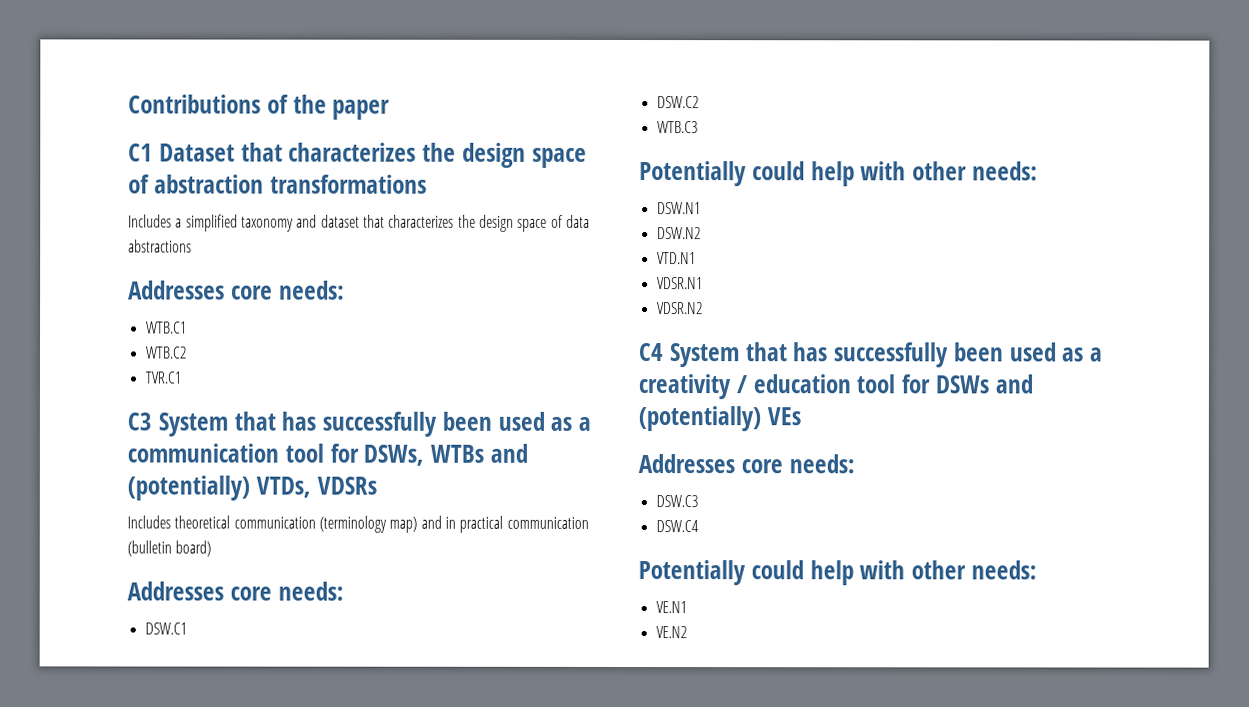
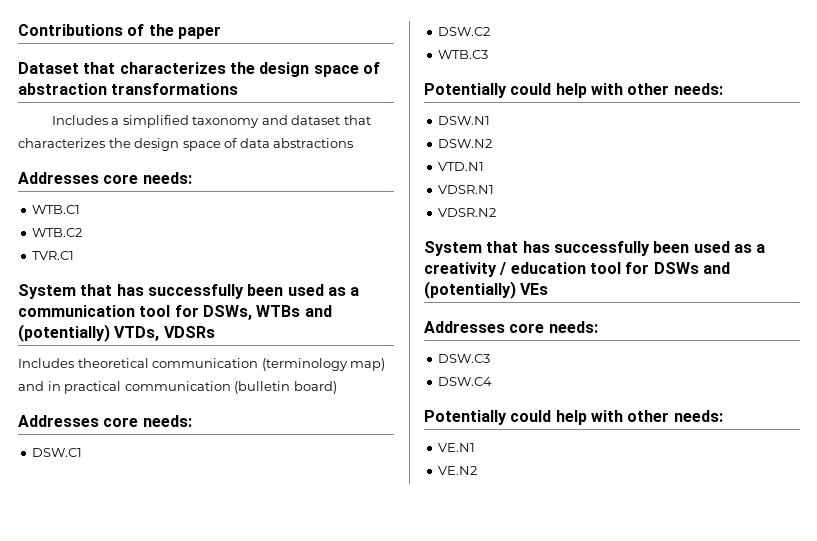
[128,143,153,162] C1 -> (221, 32) none
[127,412,152,431] C3 -> (75, 255) none
[638,343,664,362] C4 -> (497, 212) none

